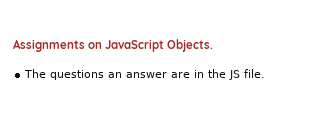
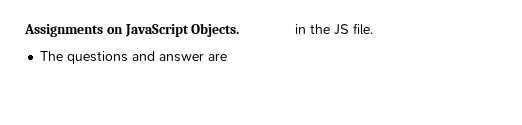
[108,72,123,78] an -> [132,51,156,61] and

